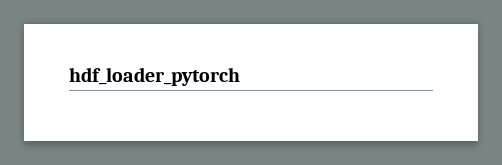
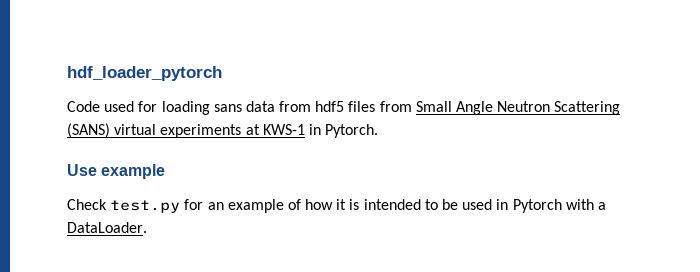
(240, 76) none -> [67,101,621,115] [67,123,379,138] [67,164,166,179] [67,199,606,213] [67,222,147,233] // Code used for loading sans data from hdf5 files from Small Angle Neutron Scattering (SANS) virtual experiments at KWS-1 in Pytorch. // Use example // Check test.py for an example of how it is intended to be used in Pytorch with a DataLoader.

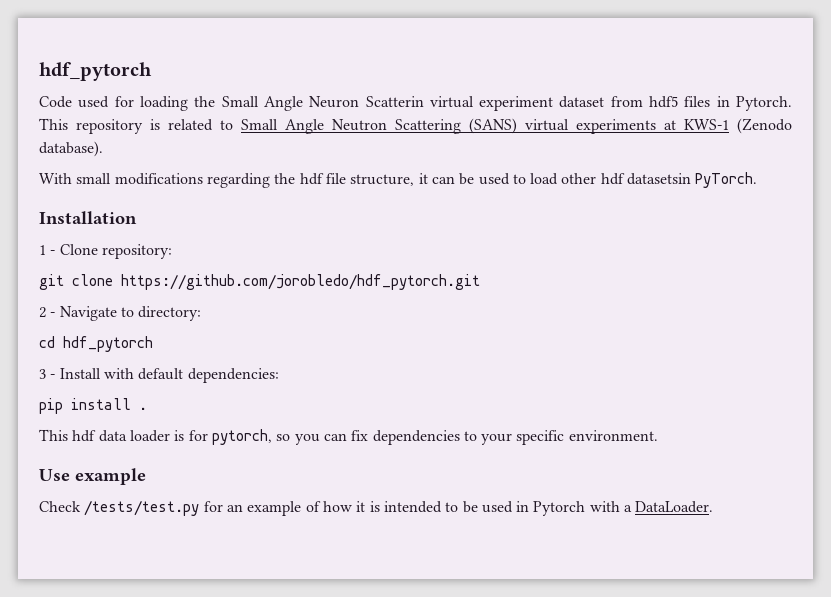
[67,66,222,81] hdf_loader_pytorch -> [39,62,152,81] hdf_pytorch
[213,101,412,112] sans data from hdf5 files from -> [194,96,792,111] [39,118,233,134] the Small Angle Neuron Scatterin virtual experiment dataset from hdf5 files in Pytorch. This repository is related to
[308,124,379,138] in Pytorch. -> [737,118,792,134] [39,141,103,157] [39,172,758,188] [39,211,137,224] [39,244,172,259] [39,274,480,290] [39,306,202,321] [39,336,153,352] [39,368,279,383] [39,398,147,414] [39,429,658,445] (Zenodo database). // With small modifications regarding the hdf file structure, it can be used to load other hdf datasetsin PyTorch. // Installation // 1 - Clone repository: // git clone https://github.com/jorobledo/hdf_pytorch.git // 2 - Navigate to directory: // cd hdf_pytorch // 3 - Install with default dependencies: // pip install . // This hdf data loader is for pytorch, so you can fix dependencies to your specific environment.
[110,200,181,213] test.py -> [84,500,200,516] /tests/test.py

